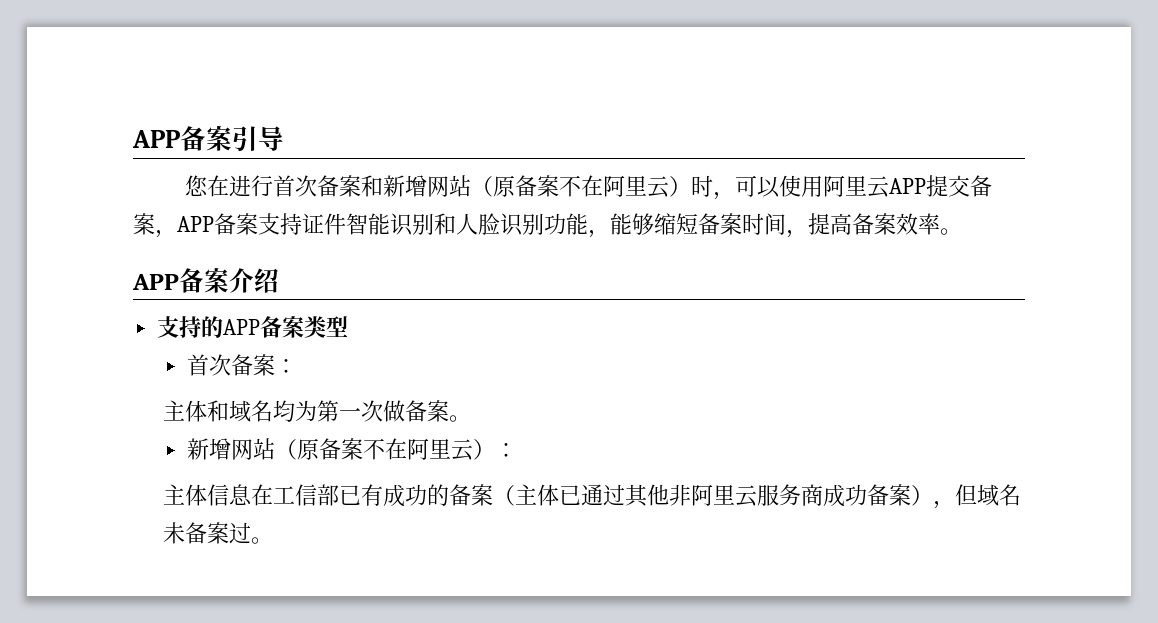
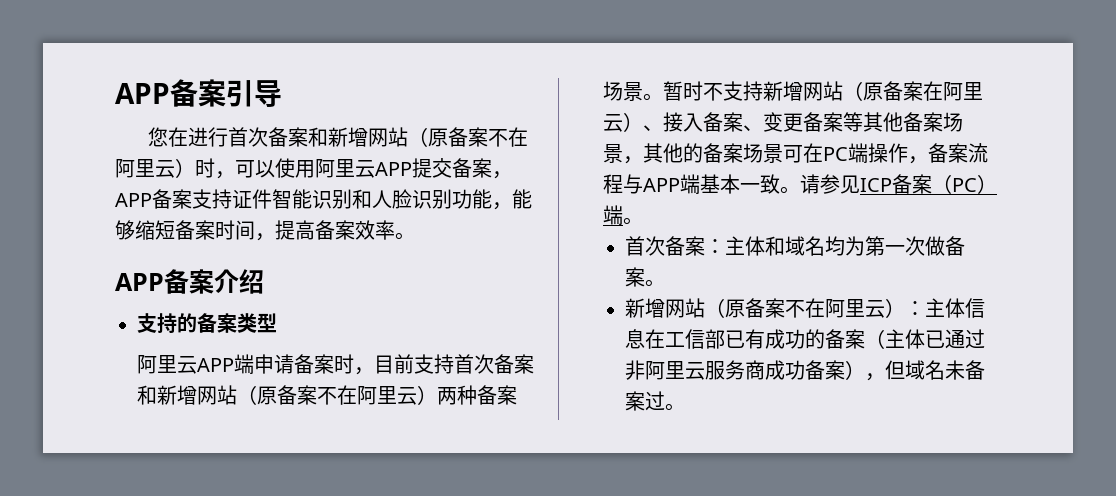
[223,319,261,335] APP -> (197, 323) none
(349, 326) none -> [137,354,535,375] [137,385,518,405] [603,81,984,101] [603,112,964,132] [603,143,989,164] [603,174,998,194] [603,205,644,225] // 阿里云APP端申请备案时，目前支持首次备案和新增网站（原备案不在阿里云）两种备案场景。暂时不支持新增网站（原备案在阿里云）、接入备案、变更备案等其他备案场景，其他的备案场景可在PC端操作，备案流程与APP端基本一致。请参见ICP备案（PC）端。
(298, 366) // -> (726, 246) none
(518, 450) // -> (926, 308) none
[624,484,669,507] 其他 -> (986, 339) none

